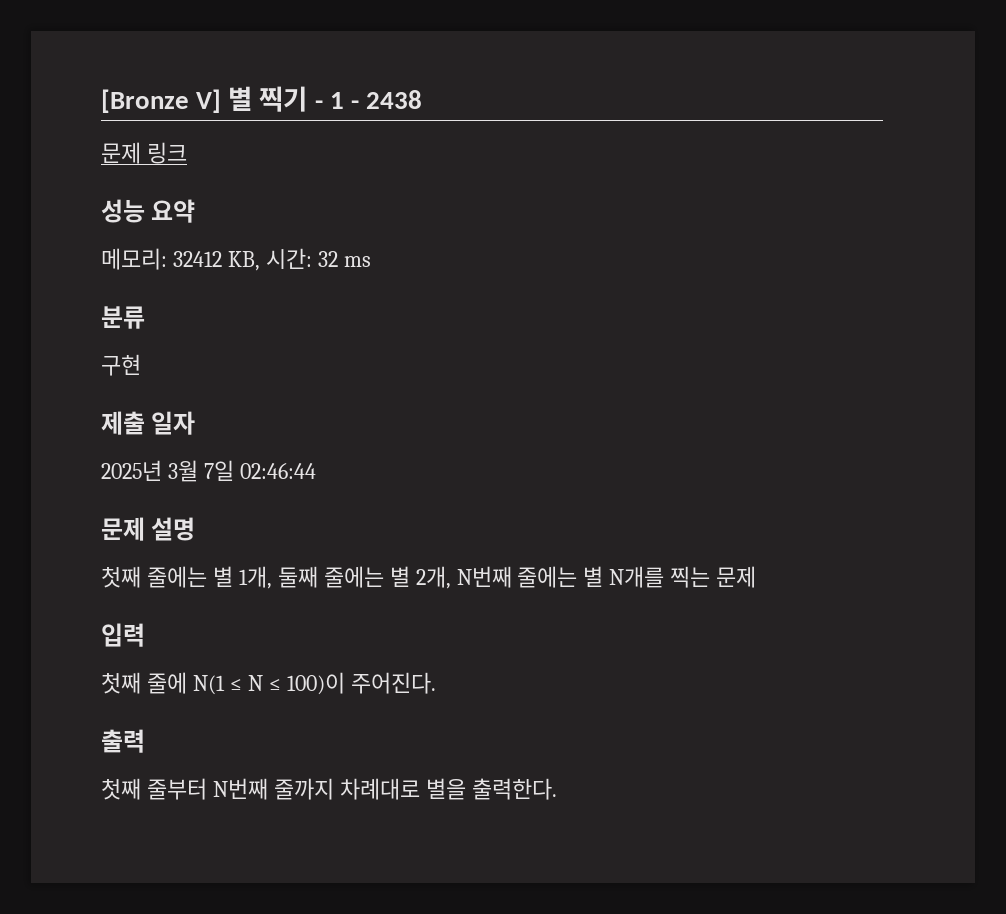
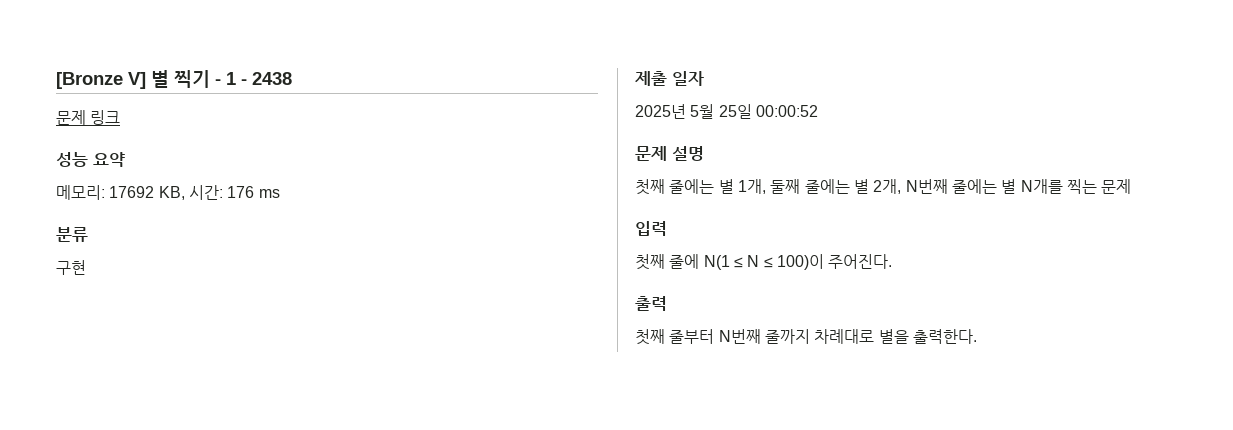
[172,251,222,267] 32412 -> [109,186,155,198] 17692
[317,251,338,267] 32 -> [227,186,255,198] 176
[167,460,316,482] 3월 7일 02:46:44 -> [690,104,818,119] 5월 25일 00:00:52

